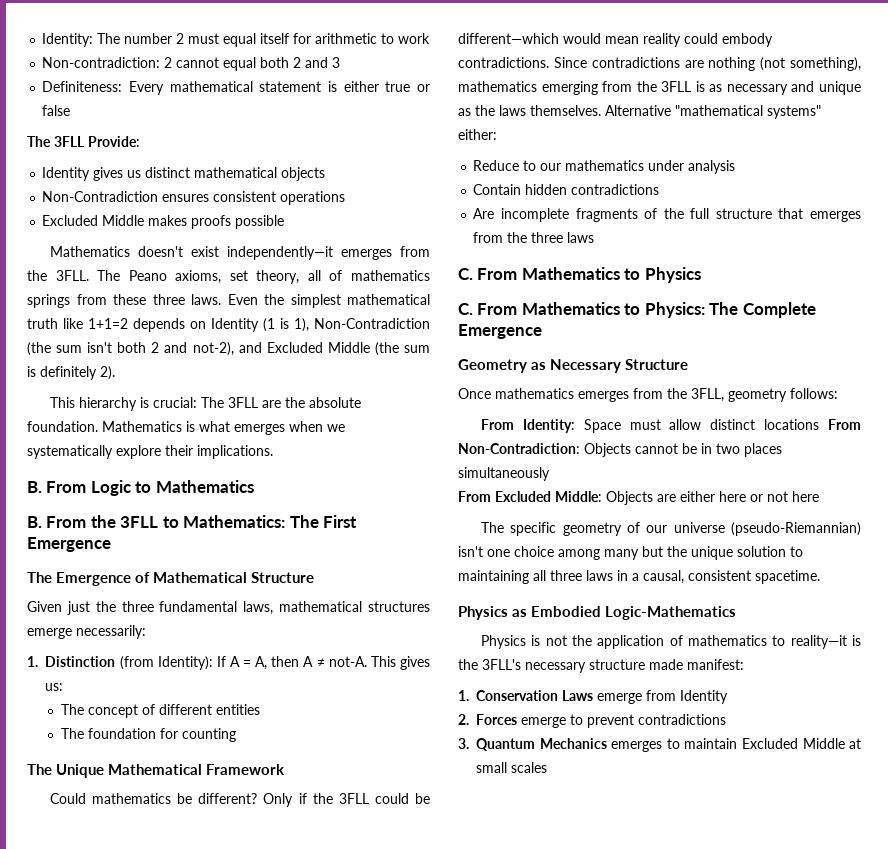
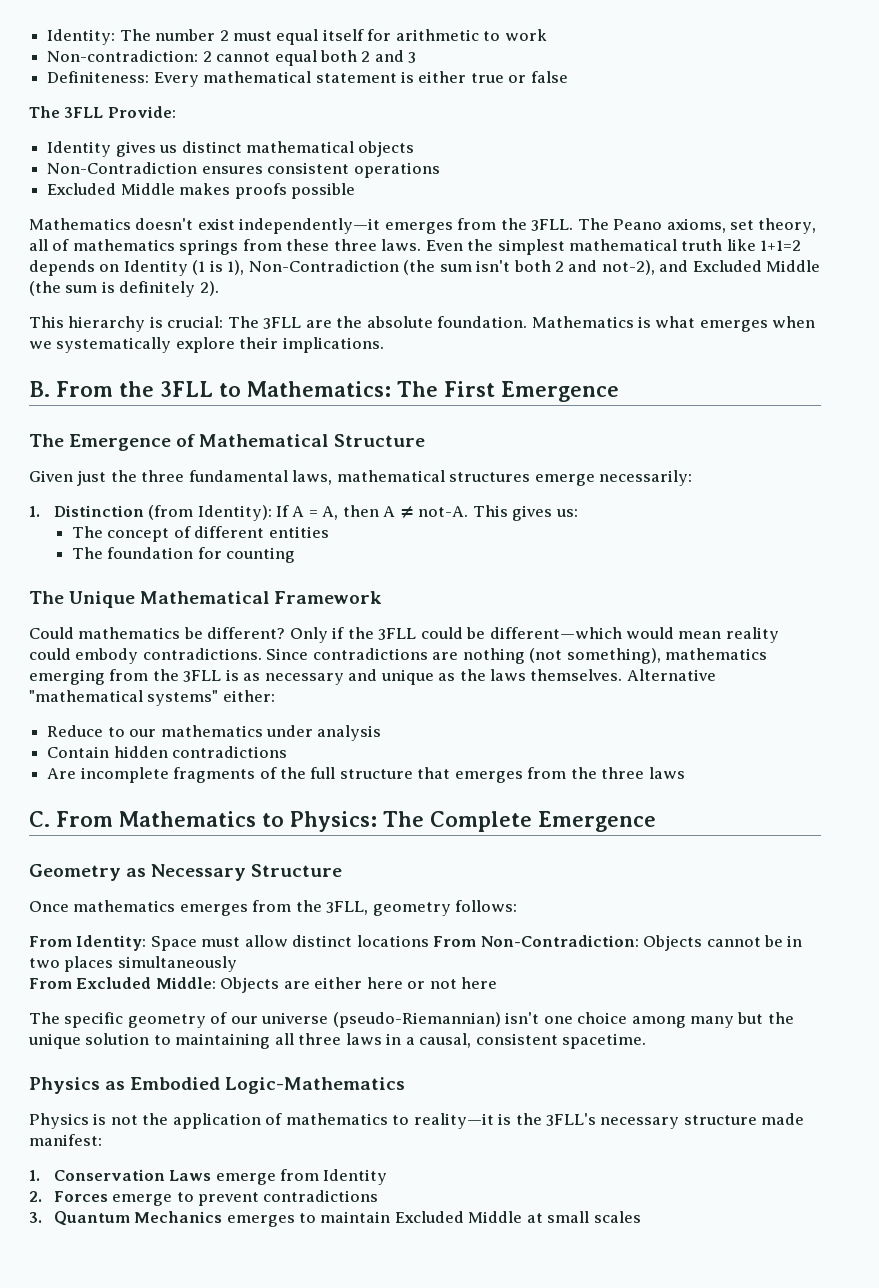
[27,480,254,496] // B. From Logic to Mathematics -> (384, 345) none
[458,267,701,283] // C. From Mathematics to Physics -> (685, 773) none

